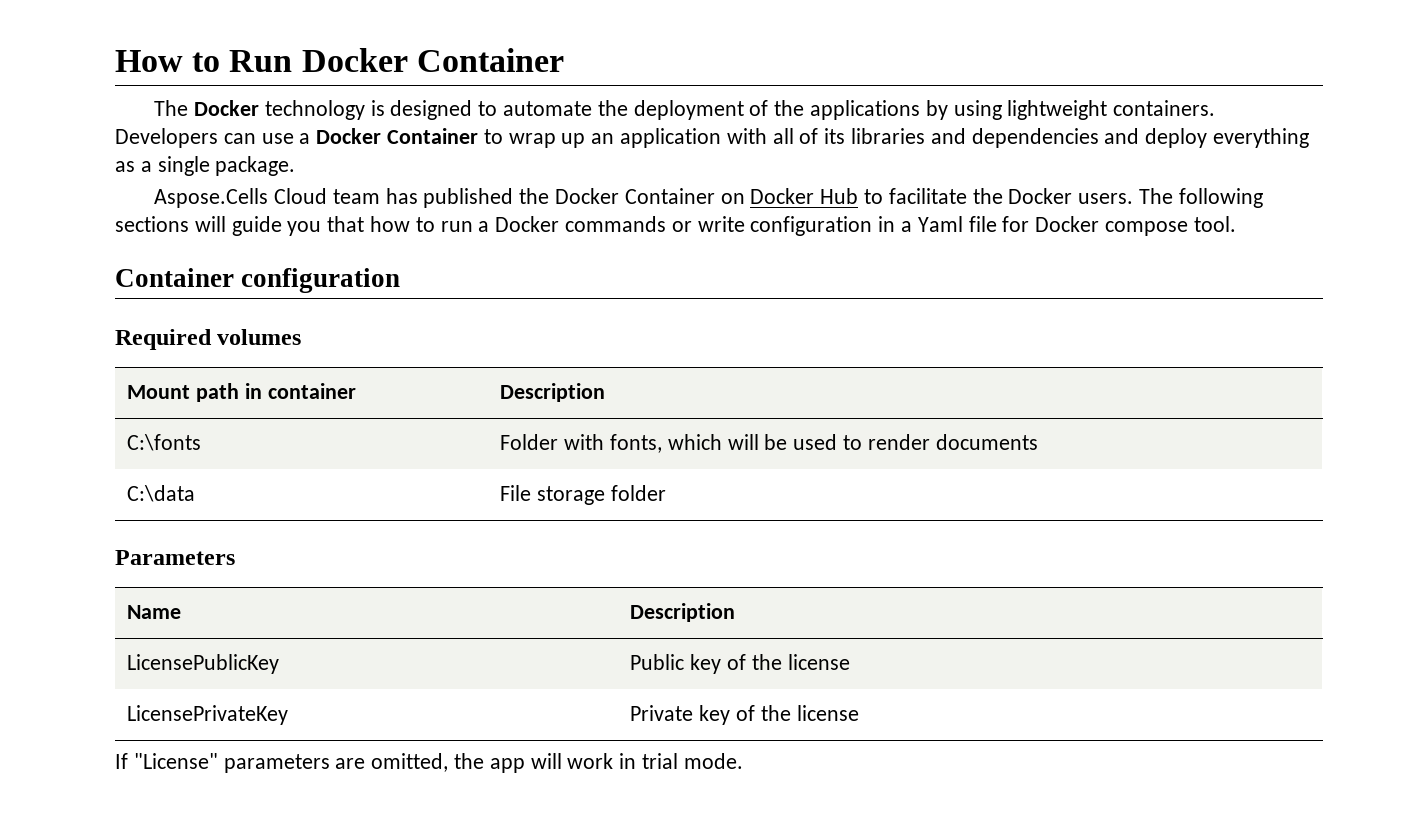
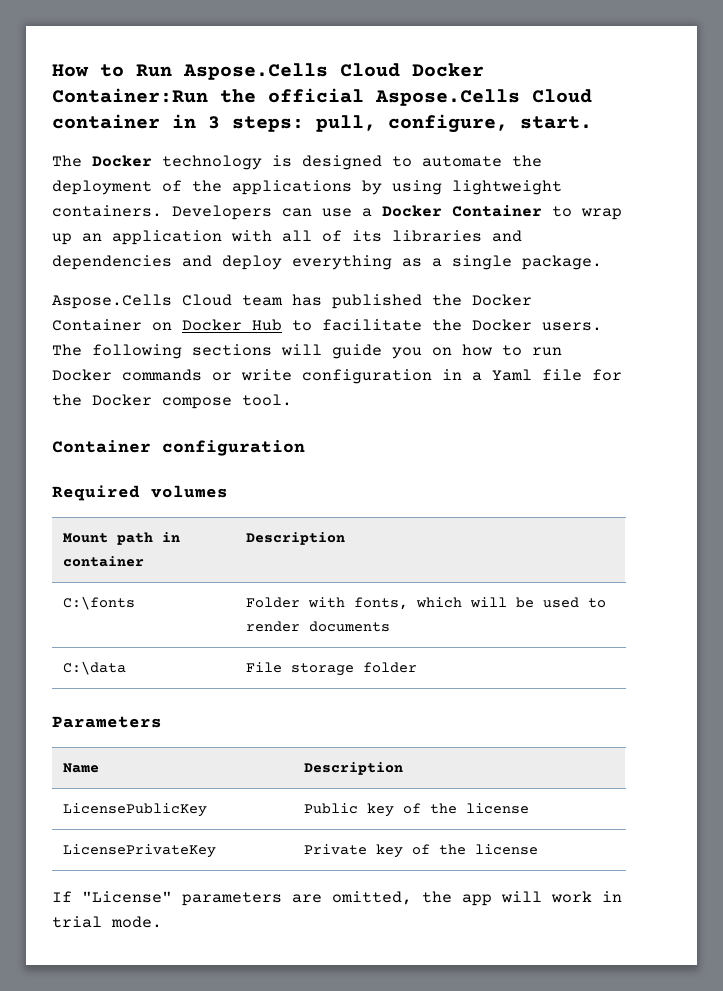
[301,48,564,72] Docker Container -> [183,63,484,80] [52,88,592,106] [52,114,592,133] Aspose.Cells Cloud Docker Container:Run the official Aspose.Cells Cloud container in 3 steps: pull, configure, start.
[327,216,365,232] that -> [432,347,452,356] on
[478,221,490,232] a -> (562, 351) none
(1030, 224) none -> [52,394,82,406] the

